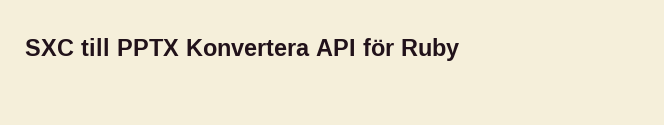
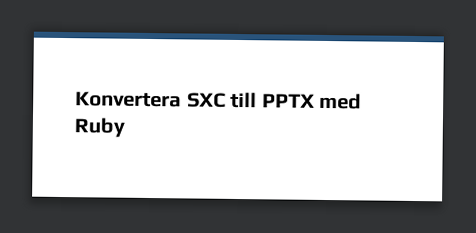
(25, 47) none -> [75,91,182,108] Konvertera
[186,38,394,56] Konvertera API för -> [319,92,362,110] med

